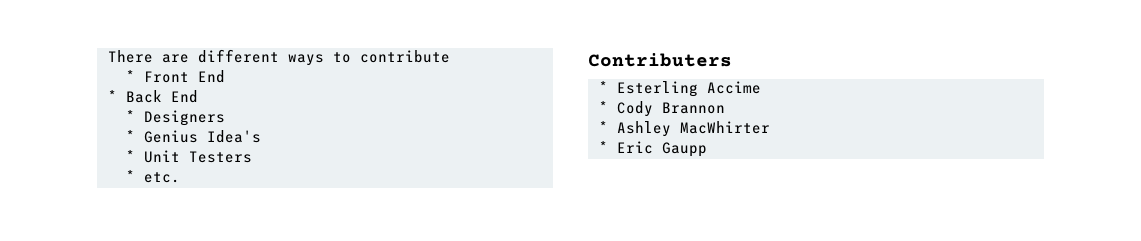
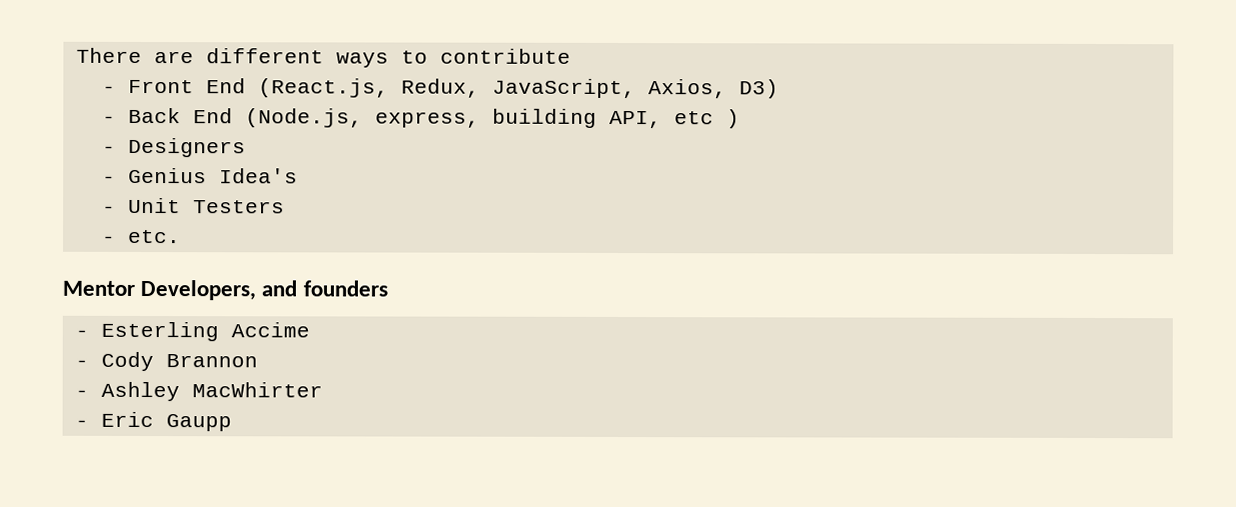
[125,70,135,82] * -> [101,85,116,93] -
[107,90,198,103] [125,110,135,122] // * Back End // * -> [257,78,779,99] [101,107,740,129] [101,145,116,153] (React.js, Redux, JavaScript, Axios, D3) // - Back End (Node.js, express, building API, etc ) // -
[125,130,135,142] * -> [101,175,116,183] -
[125,150,135,162] * -> [101,205,116,213] -
[125,170,135,182] * -> [101,235,116,243] -
[588,53,732,67] [598,81,608,93] Contributers // * -> [62,280,388,301] [74,329,89,337] Mentor Developers, and founders // -
[598,101,608,113] * -> [74,359,89,367] -
[598,121,608,133] * -> [74,389,89,397] -
[598,141,608,153] * -> [74,419,89,427] -

